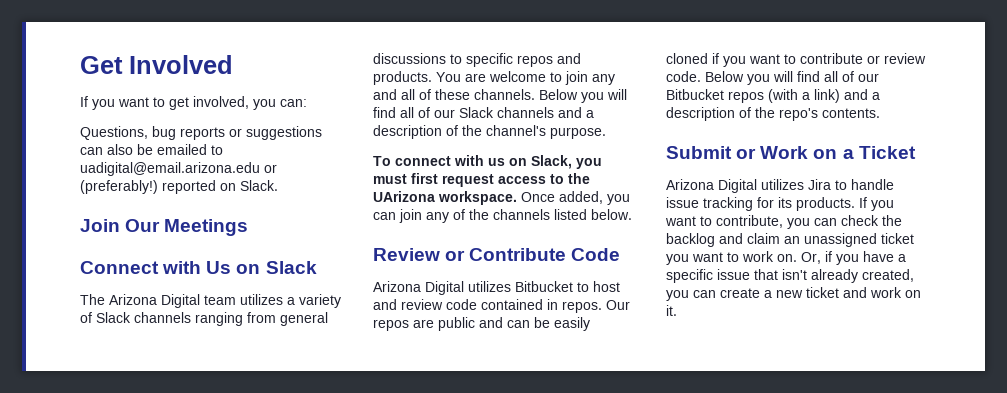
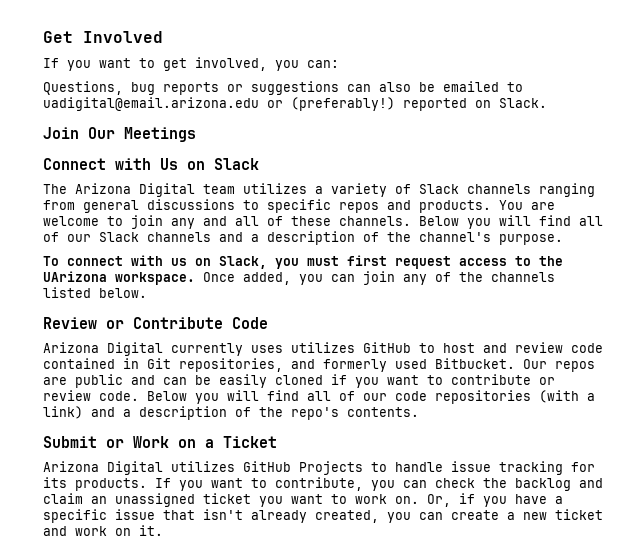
[468,281,573,292] utilizes Bitbucket -> [171,342,411,356] currently uses utilizes GitHub
[562,301,602,313] repos. -> [147,358,515,372] Git repositories, and formerly used Bitbucket.
[666,89,764,103] Bitbucket repos -> [395,390,531,404] code repositories
[808,179,831,190] Jira -> [243,461,363,475] GitHub Projects

